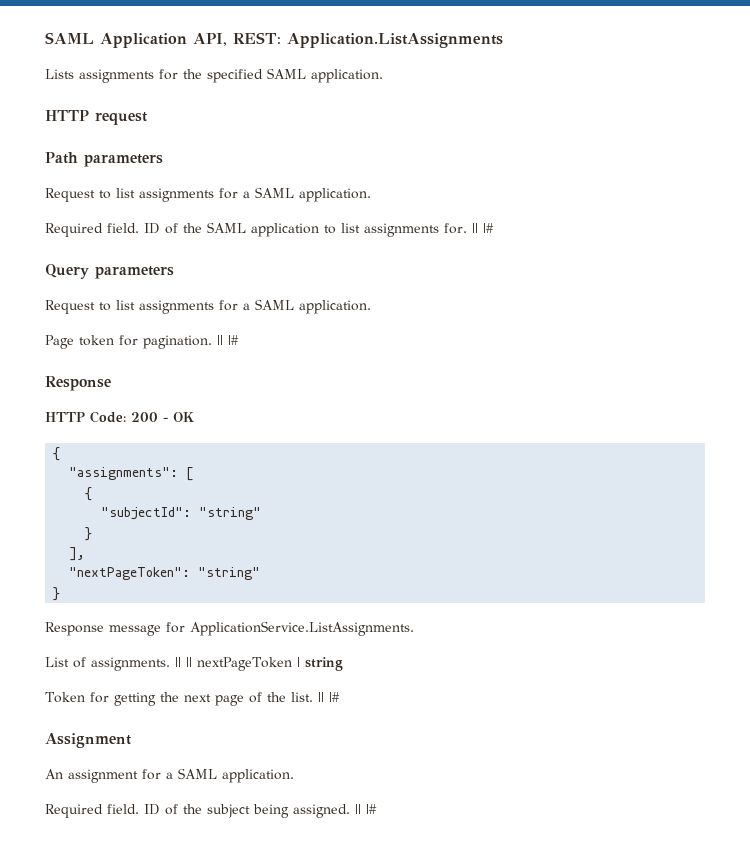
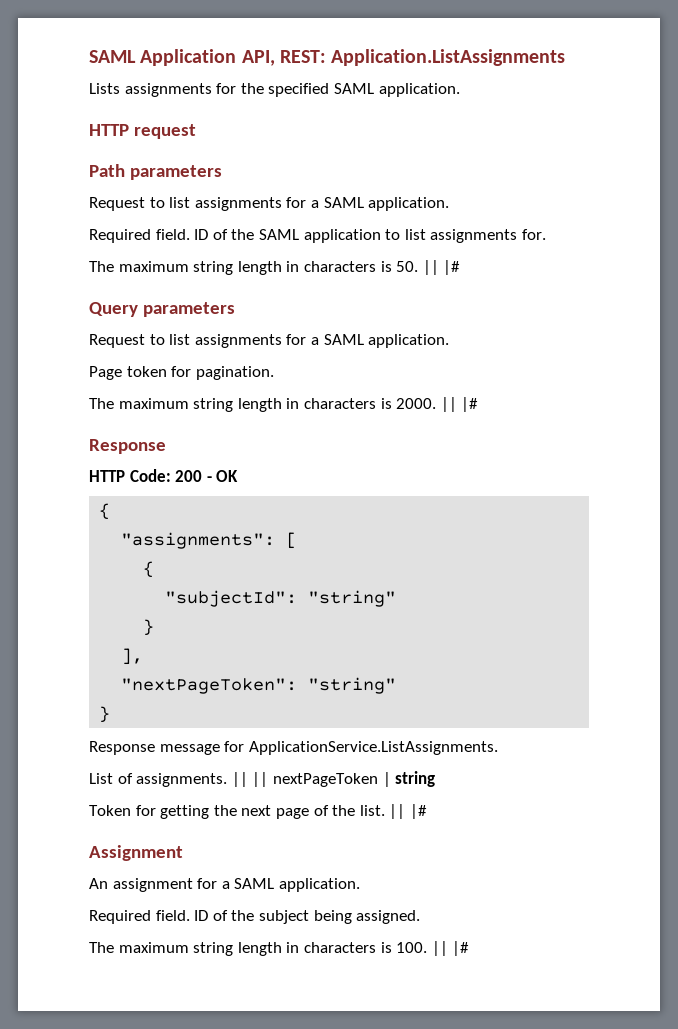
(467, 228) none -> [89,261,419,275] // The maximum string length in characters is 50.
(212, 342) none -> [89,398,437,412] // The maximum string length in characters is 2000.
(350, 811) none -> [89,942,428,956] // The maximum string length in characters is 100.

